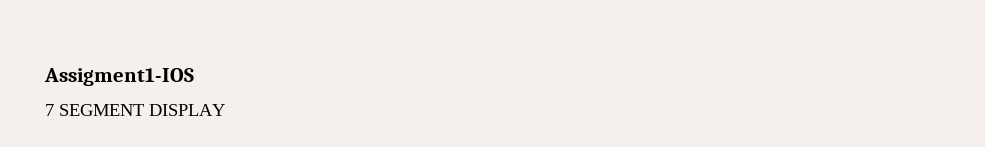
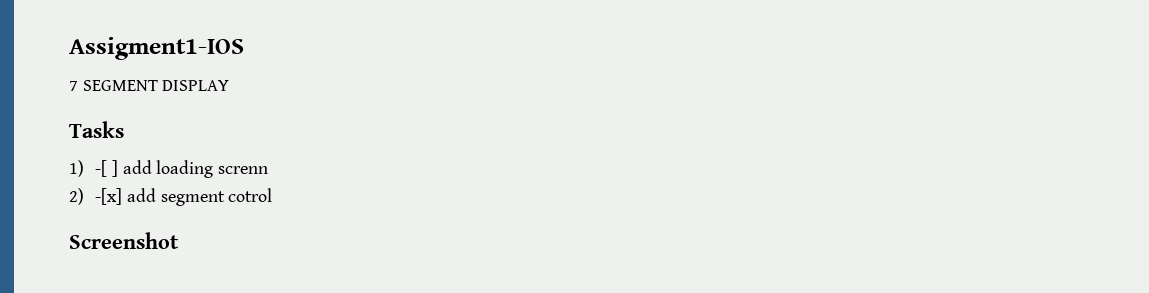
(225, 110) none -> [69,121,124,138] [69,160,269,178] [69,188,273,206] [69,232,179,249] // Tasks // 1) -[ ] add loading screnn // 2) -[x] add segment cotrol // Screenshot

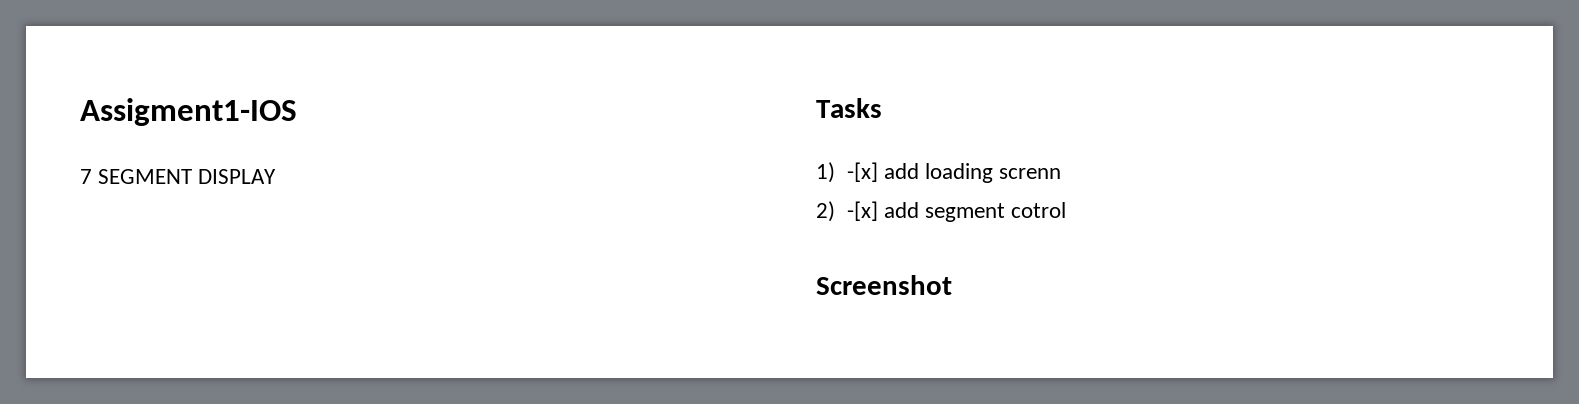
[95,160,119,177] -[ ] -> [846,162,878,182] -[x]

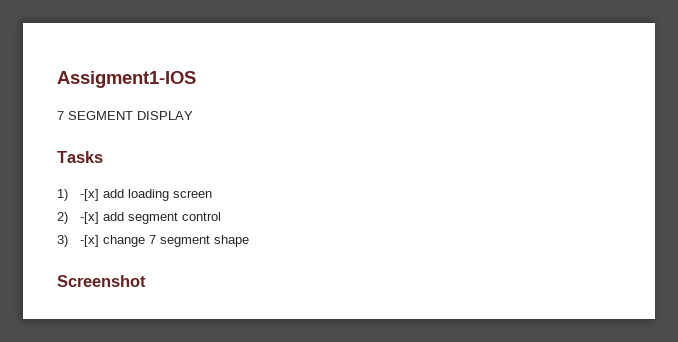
[999,168,1062,179] screnn -> [173,190,213,198] screen
[1011,202,1067,218] cotrol -> [182,212,222,221] [57,235,250,247] control // 3) -[x] change 7 segment shape

